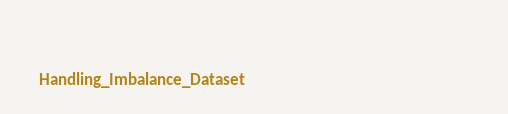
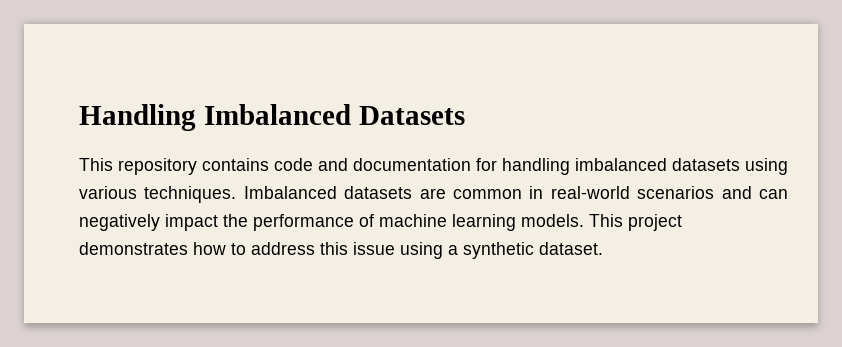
[39,72,245,88] Handling_Imbalance_Dataset -> [79,104,465,131] [79,158,788,175] [79,186,788,203] [79,214,682,231] [79,242,603,259] Handling Imbalanced Datasets // This repository contains code and documentation for handling imbalanced datasets using various techniques. Imbalanced datasets are common in real-world scenarios and can negatively impact the performance of machine learning models. This project demonstrates how to address this issue using a synthetic dataset.

